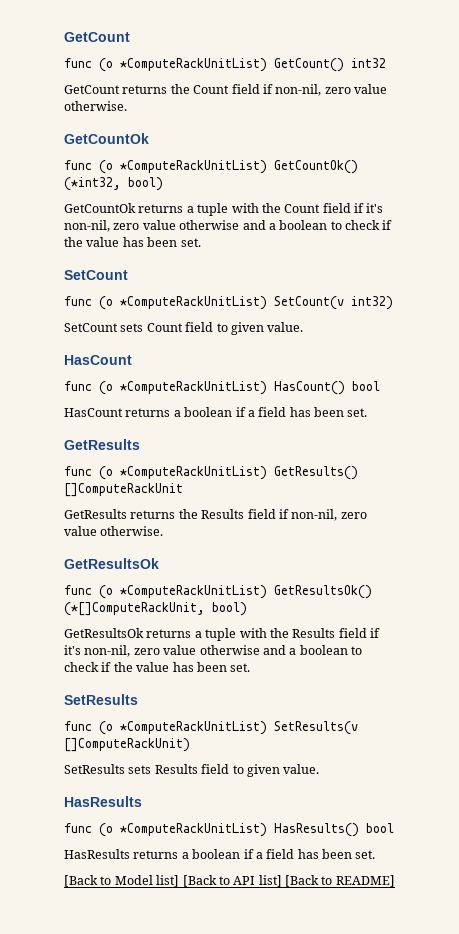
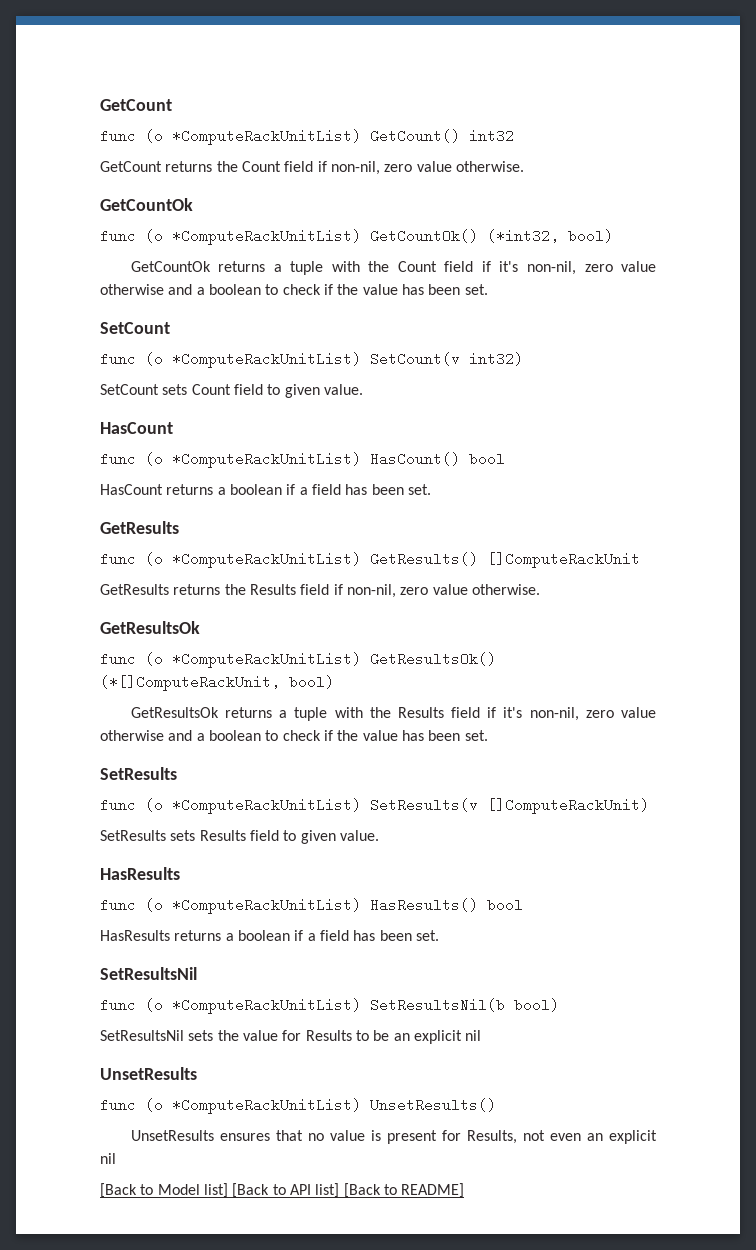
(376, 854) none -> [100,967,197,980] [100,998,559,1014] [100,1030,482,1044] [100,1067,197,1080] [100,1098,496,1114] [130,1130,658,1144] [100,1153,116,1164] // SetResultsNil // func (o *ComputeRackUnitList) SetResultsNil(b bool) // SetResultsNil sets the value for Results to be an explicit nil // UnsetResults // func (o *ComputeRackUnitList) UnsetResults() // UnsetResults ensures that no value is present for Results, not even an explicit nil

